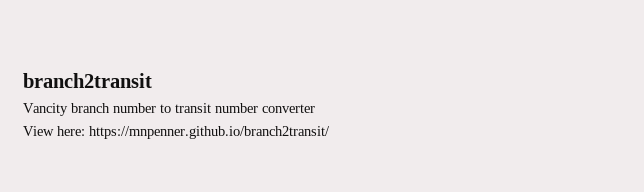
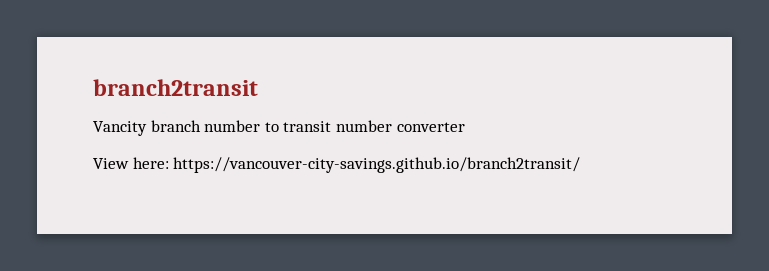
[89,126,330,139] https://mnpenner.github.io/branch2transit/ -> [173,157,581,173] https://vancouver-city-savings.github.io/branch2transit/

